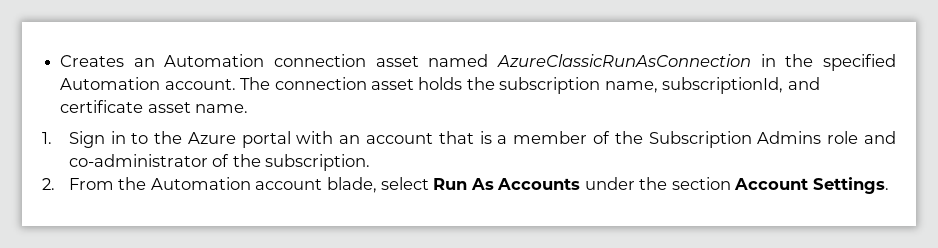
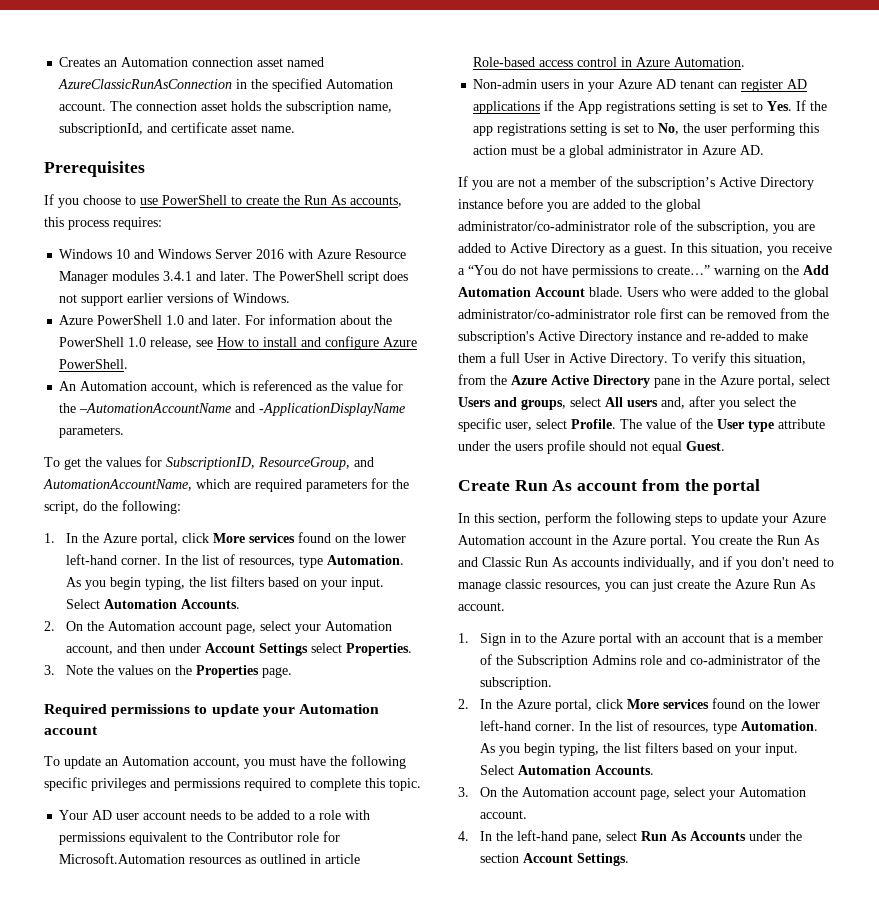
(249, 108) none -> [44,161,145,177] [44,194,402,208] [44,217,162,230] [59,249,407,259] [59,271,409,284] [59,292,291,306] [59,314,393,325] [59,336,418,350] [59,359,129,369] [59,380,404,393] [59,403,406,416] [59,426,125,438] [44,456,374,470] [43,478,409,492] [44,500,181,514] [44,532,406,546] [65,554,404,568] [65,576,384,590] [65,599,240,609] [44,621,392,634] [65,643,412,656] [44,665,292,678] [44,704,379,717] [44,726,98,735] [44,755,406,769] [44,777,421,791] [59,810,371,820] [59,831,341,845] [59,853,361,864] [473,57,746,67] [473,79,808,92] [473,100,828,114] [473,122,820,136] [473,145,765,158] [458,176,814,190] [458,198,701,212] [458,220,815,234] [458,243,832,256] [458,265,829,278] [458,287,829,300] [458,308,829,319] [458,331,808,344] [458,352,806,366] [458,374,830,388] [458,396,796,410] [458,418,825,432] [458,440,725,454] [458,479,761,495] [458,512,826,526] [458,535,819,548] [458,556,834,570] [458,579,815,592] [458,602,505,611] // Prerequisites // If you choose to use PowerShell to create the Run As accounts, this process requires: // Windows 10 and Windows Server 2016 with Azure Resource Manager modules 3.4.1 and later. The PowerShell script does not support earlier versions of Windows. // Azure PowerShell 1.0 and later. For information about the PowerShell 1.0 release, see How to install and configure Azure PowerShell. // An Automation account, which is referenced as the value for the –AutomationAccountName and -ApplicationDisplayName parameters. // To get the values for SubscriptionID, ResourceGroup, and AutomationAccountName, which are required parameters for the script, do the following: // 1. In the Azure portal, click More services found on the lower left-hand corner. In the list of resources, type Automation. As you begin typing, the list filters based on your input. Select Automation Accounts. // 2. On the Automation account page, select your Automation account, and then under Account Settings select Properties. // 3. Note the values on the Properties page. // Required permissions to update your Automation account // To update an Automation account, you must have the following specific privileges and permissions required to complete this topic. // Your AD user account needs to be added to a role with permissions equivalent to the Contributor role for Microsoft.Automation resources as outlined in article Role-based access control in Azure Automation. // Non-admin users in your Azure AD tenant can register AD applications if the App registrations setting is set to Yes. If the app registrations setting is set to No, the user performing this action must be a global administrator in Azure AD. // If you are not a member of the subscription’s Active Directory instance before you are added to the global administrator/co-administrator role of the subscription, you are added to Active Directory as a guest. In this situation, you receive a “You do not have permissions to create…” warning on the Add Automation Account blade. Users who were added to the global administrator/co-administrator role first can be removed from the subscription's Active Directory instance and re-added to make them a full User in Active Directory. To verify this situation, from the Azure Active Directory pane in the Azure portal, select Users and groups, select All users and, after you select the specific user, select Profile. The value of the User type attribute under the users profile should not equal Guest. // Create Run As account from the portal // In this section, perform the following steps to update your Azure Automation account in the Azure portal. You create the Run As and Classic Run As accounts individually, and if you don't need to manage classic resources, you can just create the Azure Run As account.
[68,177,377,193] From the Automation account blade, -> [479,698,820,712] [479,720,818,734] [479,742,798,756] [479,765,654,775] [458,787,806,800] [479,810,527,819] [458,830,602,844] In the Azure portal, click More services found on the lower left-hand corner. In the list of resources, type Automation. As you begin typing, the list filters based on your input. Select Automation Accounts. // 3. On the Automation account page, select your Automation account. // 4. In the left-hand pane,

